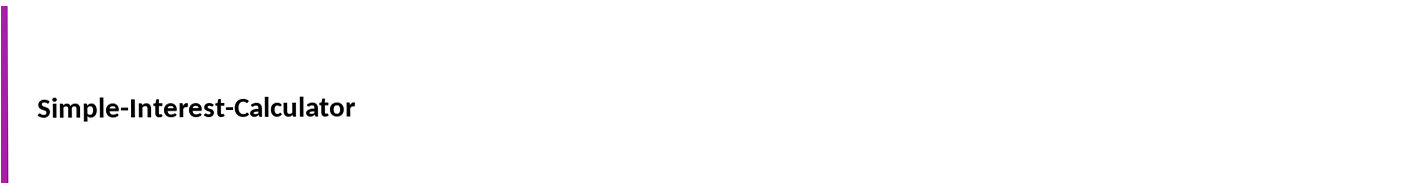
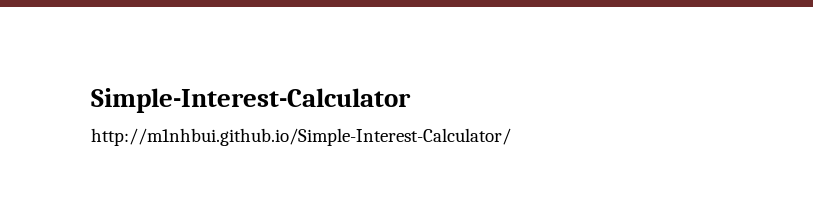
(356, 109) none -> [91,128,511,146] // http://m1nhbui.github.io/Simple-Interest-Calculator/

